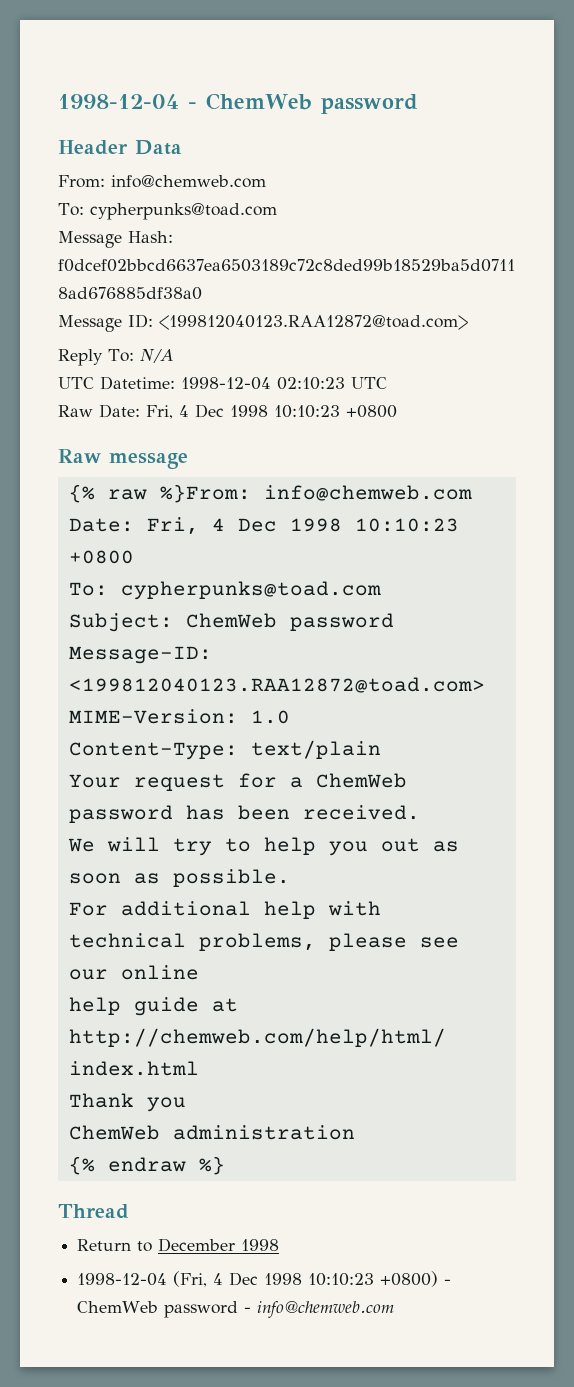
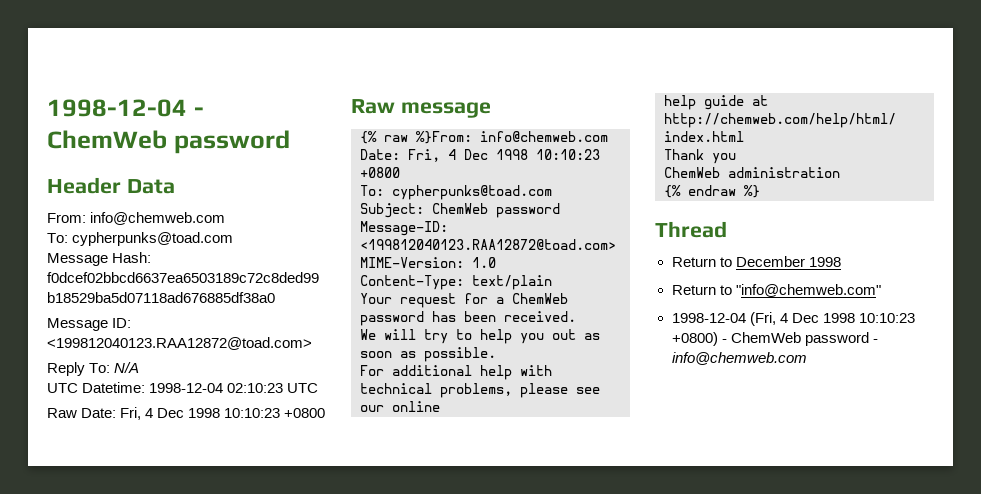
(280, 1245) none -> [671,284,881,297] // Return to "info@chemweb.com"

